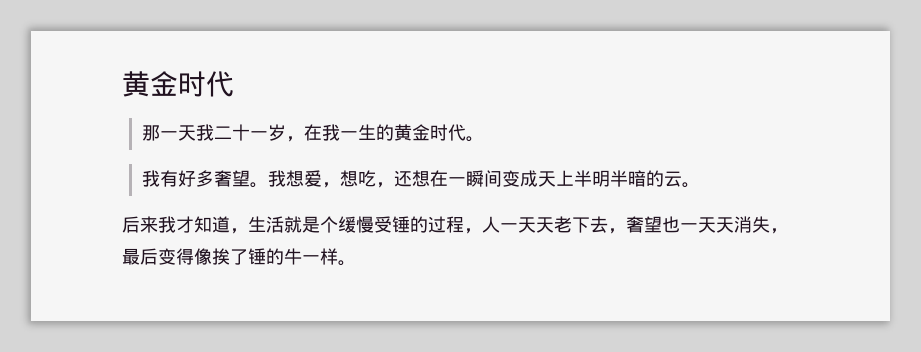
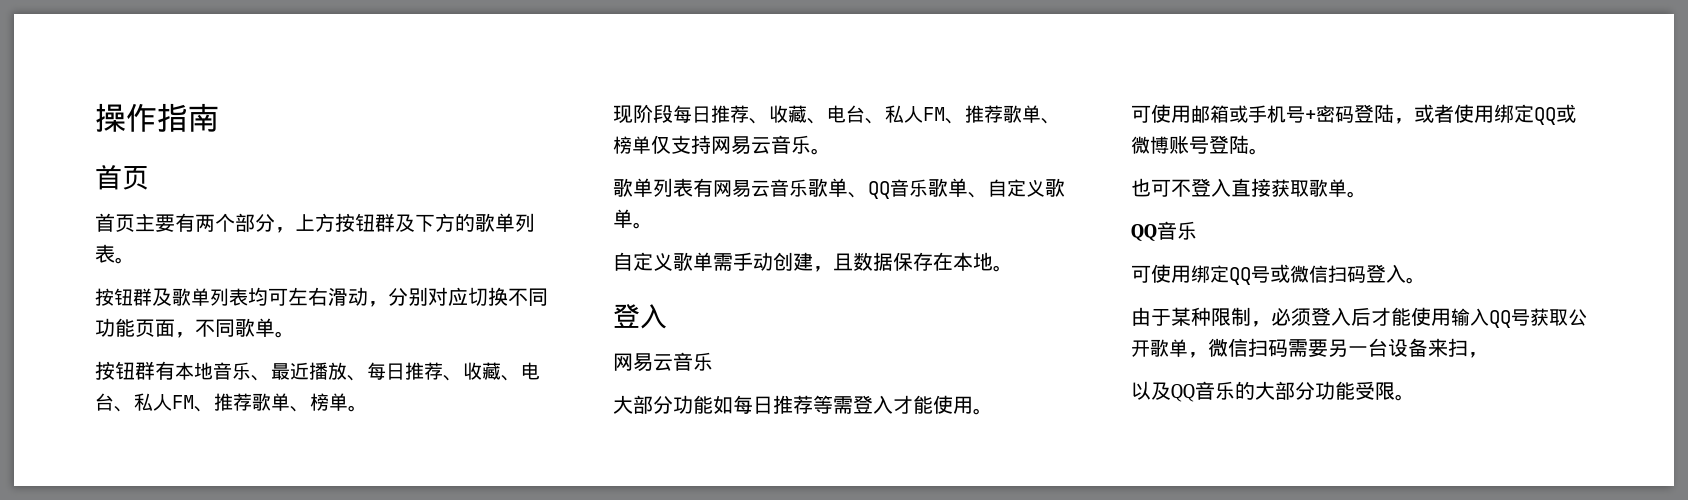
[122,71,234,97] [141,124,484,142] [141,170,700,188] [122,216,788,234] [122,248,338,265] 黄金时代 // 那一天我二十一岁，在我一生的黄金时代。 // 我有好多奢望。我想爱，想吃，还想在一瞬间变成天上半明半暗的云。 // 后来我才知道，生活就是个缓慢受锤的过程，人一天天老下去，奢望也一天天消失，最后变得像挨了锤的牛一样 -> [95,103,219,132] [95,165,149,190] [95,213,535,233] [95,244,135,264] [95,287,548,307] [95,318,295,338] [95,361,540,381] [95,393,368,412] [613,104,1061,124] [613,135,831,155] [613,178,1065,199] [613,209,653,229] [613,252,1013,272] [613,304,667,329] [613,352,713,372] [613,395,993,415] [1131,104,1576,125] [1131,135,1269,155] [1131,178,1367,198] [1131,221,1197,242] [1131,264,1426,285] [1131,307,1587,328] [1131,338,1488,358] [1131,381,1395,402] 操作指南 // 首页 // 首页主要有两个部分，上方按钮群及下方的歌单列表。 // 按钮群及歌单列表均可左右滑动，分别对应切换不同功能页面，不同歌单。 // 按钮群有本地音乐、最近播放、每日推荐、收藏、电台、私人FM、推荐歌单、榜单。 // 现阶段每日推荐、收藏、电台、私人FM、推荐歌单、榜单仅支持网易云音乐。 // 歌单列表有网易云音乐歌单、QQ音乐歌单、自定义歌单。 // 自定义歌单需手动创建，且数据保存在本地。 // 登入 // 网易云音乐 // 大部分功能如每日推荐等需登入才能使用。 // 可使用邮箱或手机号+密码登陆，或者使用绑定QQ或微博账号登陆。 // 也可不登入直接获取歌单。 // QQ音乐 // 可使用绑定QQ号或微信扫码登入。 // 由于某种限制，必须登入后才能使用输入QQ号获取公开歌单，微信扫码需要另一台设备来扫， // 以及QQ音乐的大部分功能受限

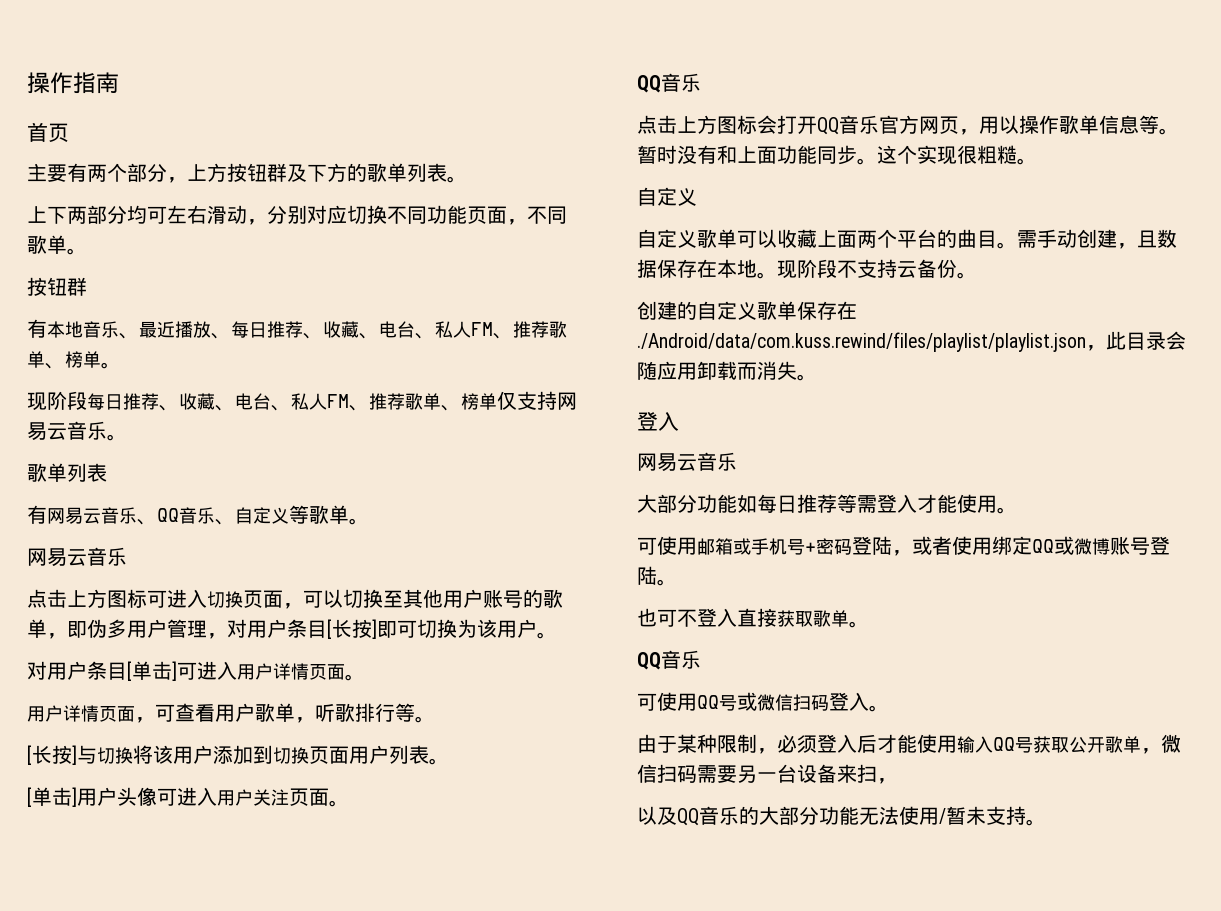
[95,213,135,232] 首页 -> (69, 132) none
[95,288,248,306] 按钮群及歌单列表 -> [27,205,127,224] 上下两部分
(155, 370) none -> (87, 286) //
(693, 187) none -> (107, 472) //
[808,178,848,197] 歌单 -> (137, 515) none
[928,178,968,197] 歌单 -> (215, 515) none
[1045,178,1065,197] [613,209,653,229] [613,252,713,271] 歌单。 // 自定义歌单 -> [289,505,369,525] [27,547,127,567] [27,589,563,609] [27,619,557,639] [27,661,365,681] [27,703,435,723] [27,745,449,765] [27,787,349,807] [637,73,701,93] [637,115,1179,135] [637,145,1037,165] [637,187,697,206] [637,229,1017,249] 等歌单。 // 网易云音乐 // 点击上方图标可进入切换页面，可以切换至其他用户账号的歌单，即伪多用户管理，对用户条目[长按]即可切换为该用户。 // 对用户条目[单击]可进入用户详情页面。 // 用户详情页面，可查看用户歌单，听歌排行等。 // [长按]与切换将该用户添加到切换页面用户列表。 // [单击]用户头像可进入用户关注页面。 // QQ音乐 // 点击上方图标会打开QQ音乐官方网页，用以操作歌单信息等。暂时没有和上面功能同步。这个实现很粗糙。 // 自定义 // 自定义歌单可以收藏上面两个平台的曲目。
(1013, 268) none -> [777,259,977,279] [637,301,857,320] [637,331,1186,352] [637,361,817,381] 现阶段不支持云备份。 // 创建的自定义歌单保存在./Android/data/com.kuss.rewind/files/playlist/playlist.json，此目录会随应用卸载而消失。
[1191,265,1229,283] 绑定 -> (697, 702) none
[1355,381,1395,400] 受限 -> [859,806,1026,825] 无法使用/暂未支持

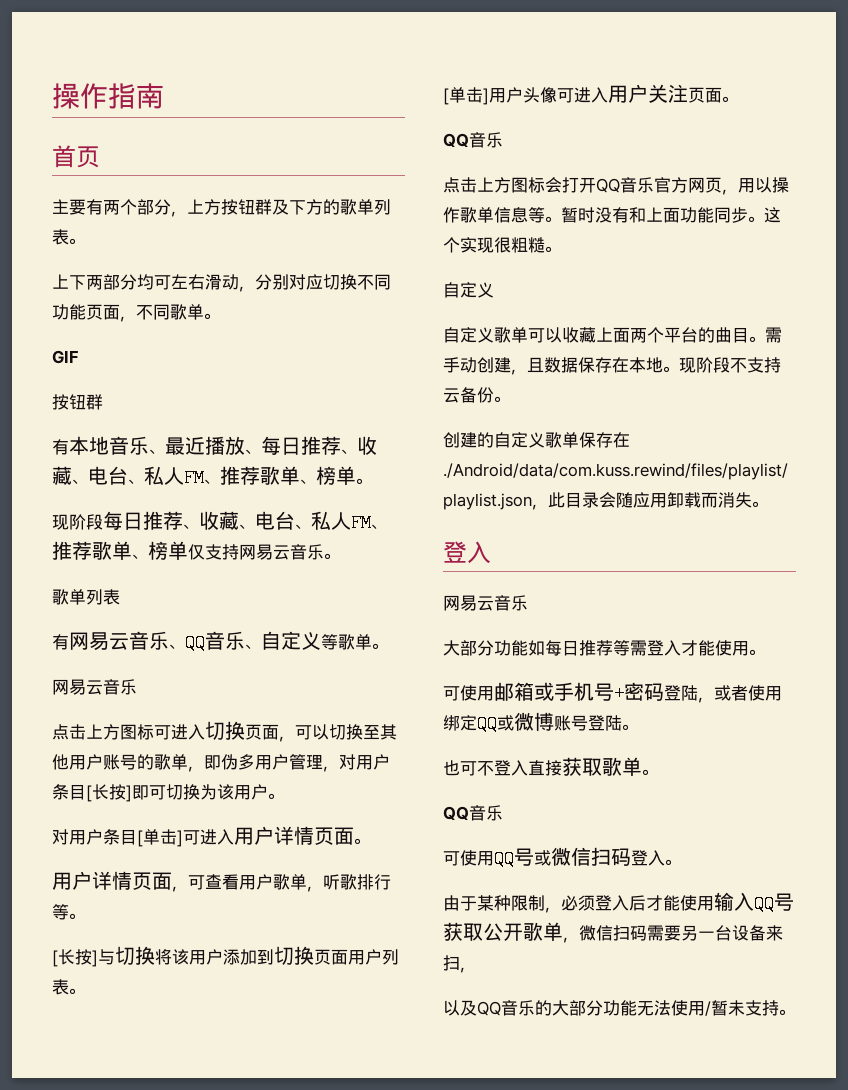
(87, 251) none -> [52,350,79,364] // GIF

